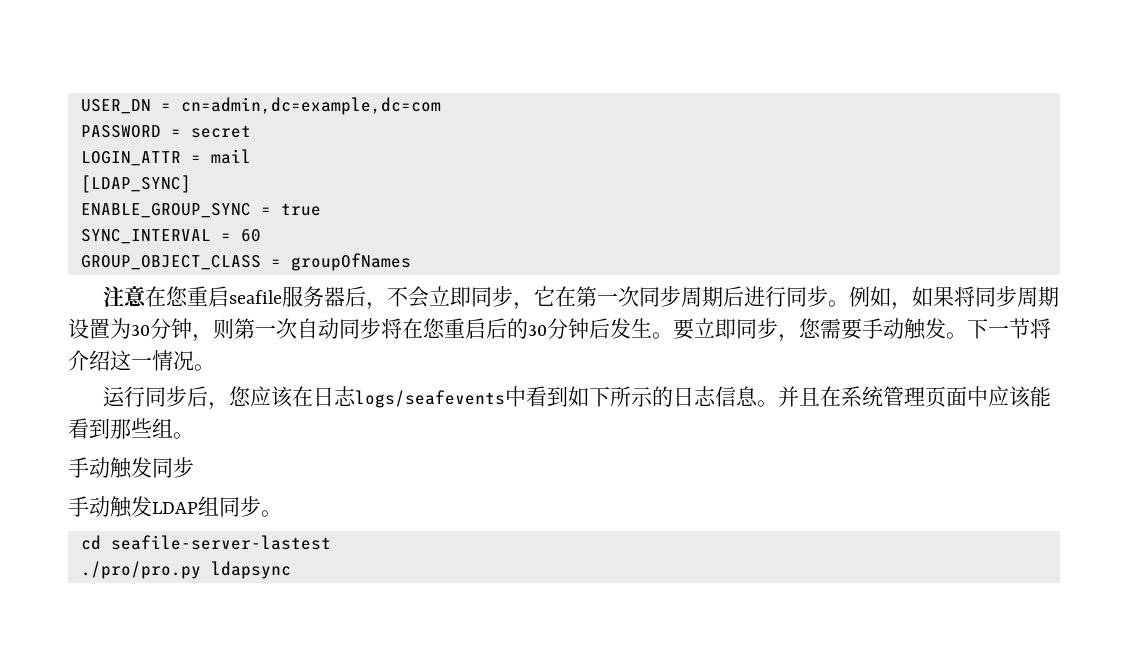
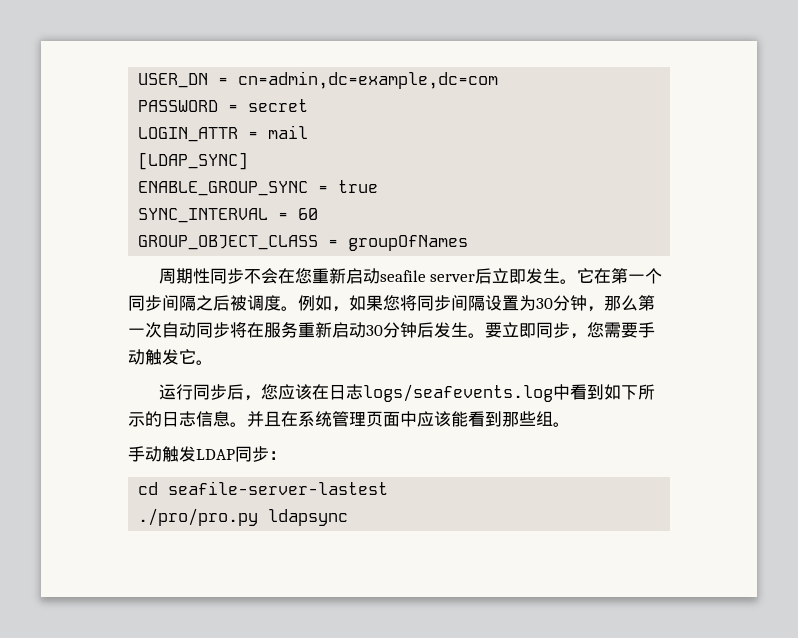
[103,286,1060,310] 注意在您重启seafile服务器后，不会立即同步，它在第一次同步周期后进行同步。例如，如果将同步周期 -> [158,268,663,284] [128,295,485,312] 周期性同步不会在您重新启动seafile server后立即发生。它在第一个同步间隔之后被调度。例如，如果您将同步间隔
[213,318,234,339] 则 -> [604,295,638,311] 那么
[423,318,528,339] 您重启后的 -> [264,322,366,338] 服务重新启动
[946,318,1051,339] [68,350,194,371] 。下一节将介绍这一情况 -> [179,349,196,364] 它
[355,390,506,408] logs/seafevents -> [362,384,553,402] logs/seafevents.log
[152,457,194,478] [68,496,282,518] 同步 // 手动触发LDAP组同步。 -> [196,446,286,462] LDAP同步：

